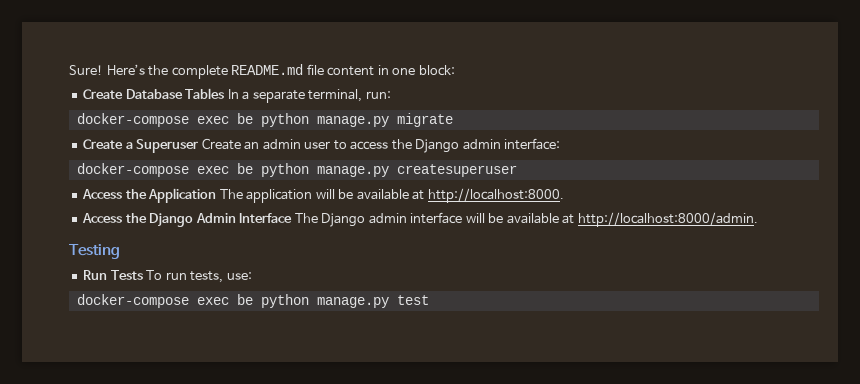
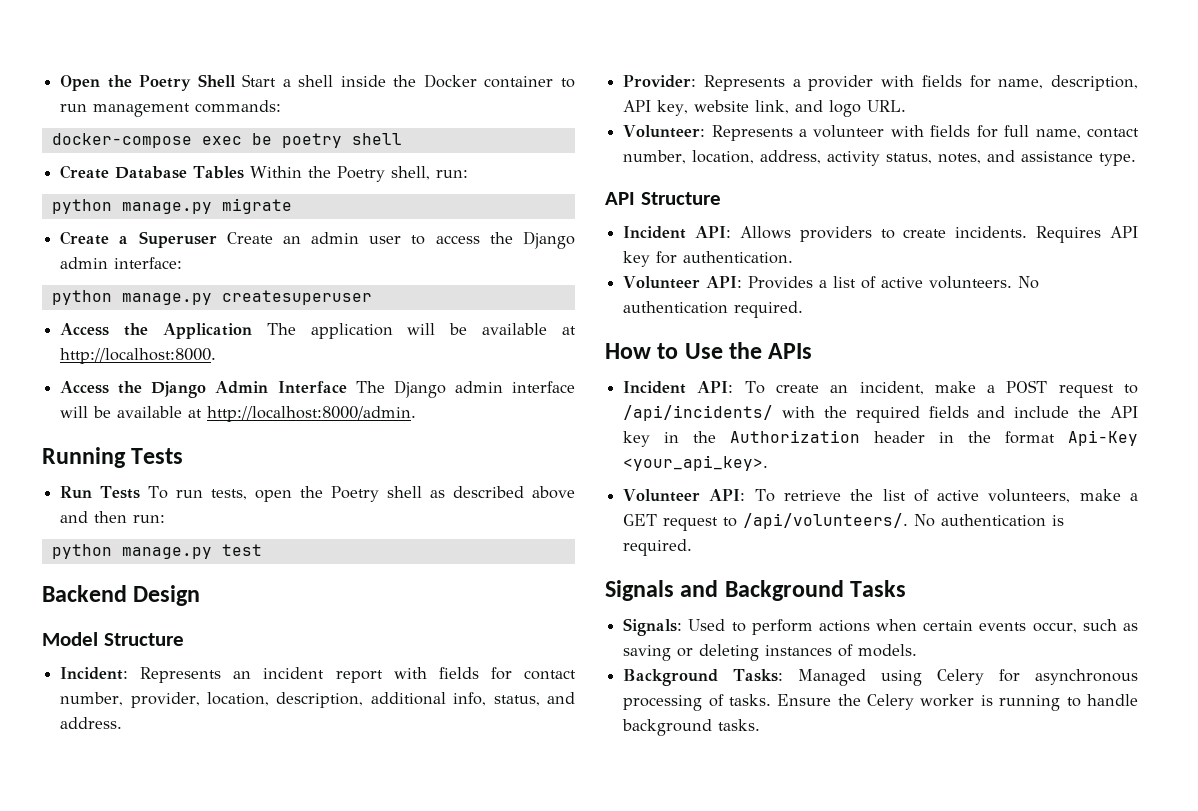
[69,64,455,79] [83,88,391,103] [76,113,253,127] Sure! Here’s the complete README.md file content in one block: // Create Database Tables In a separate terminal, run: // docker-compose exec be -> [60,74,576,91] [60,100,282,117] [51,133,402,148] [60,165,469,182] Open the Poetry Shell Start a shell inside the Docker container to run management commands: // docker-compose exec be poetry shell // Create Database Tables Within the Poetry shell, run: //
[76,163,253,177] docker-compose exec be -> (183, 263) none
[69,244,120,259] Testing -> [42,447,184,468] Running Tests
[226,272,252,280] [76,294,429,308] use: // docker-compose exec be python manage.py test -> [255,486,575,502] [60,511,166,523] [51,544,262,559] [42,585,201,606] [42,632,184,646] [60,667,576,683] [60,692,575,708] [60,717,123,729] [623,75,1138,91] [623,100,907,117] [623,125,1139,141] [623,150,1137,166] [605,192,721,205] [623,226,1138,243] [623,251,794,267] [623,276,1040,289] [623,301,804,318] [605,342,813,359] [623,380,1138,398] [623,405,1138,423] [623,430,1138,447] [623,455,769,471] [623,489,1138,503] [623,513,1065,531] [623,539,693,556] [605,580,907,601] [623,618,1138,636] [623,644,918,661] [623,669,1138,686] [623,694,1138,711] [622,719,761,736] open the Poetry shell as described above and then run: // python manage.py test // Backend Design // Model Structure // Incident: Represents an incident report with fields for contact number, provider, location, description, additional info, status, and address. // Provider: Represents a provider with fields for name, description, API key, website link, and logo URL. // Volunteer: Represents a volunteer with fields for full name, contact number, location, address, activity status, notes, and assistance type. // API Structure // Incident API: Allows providers to create incidents. Requires API key for authentication. // Volunteer API: Provides a list of active volunteers. No authentication required. // How to Use the APIs // Incident API: To create an incident, make a POST request to /api/incidents/ with the required fields and include the API key in the Authorization header in the format Api-Key <your_api_key>. // Volunteer API: To retrieve the list of active volunteers, make a GET request to /api/volunteers/. No authentication is required. // Signals and Background Tasks // Signals: Used to perform actions when certain events occur, such as saving or deleting instances of models. // Background Tasks: Managed using Celery for asynchronous processing of tasks. Ensure the Celery worker is running to handle background tasks.

